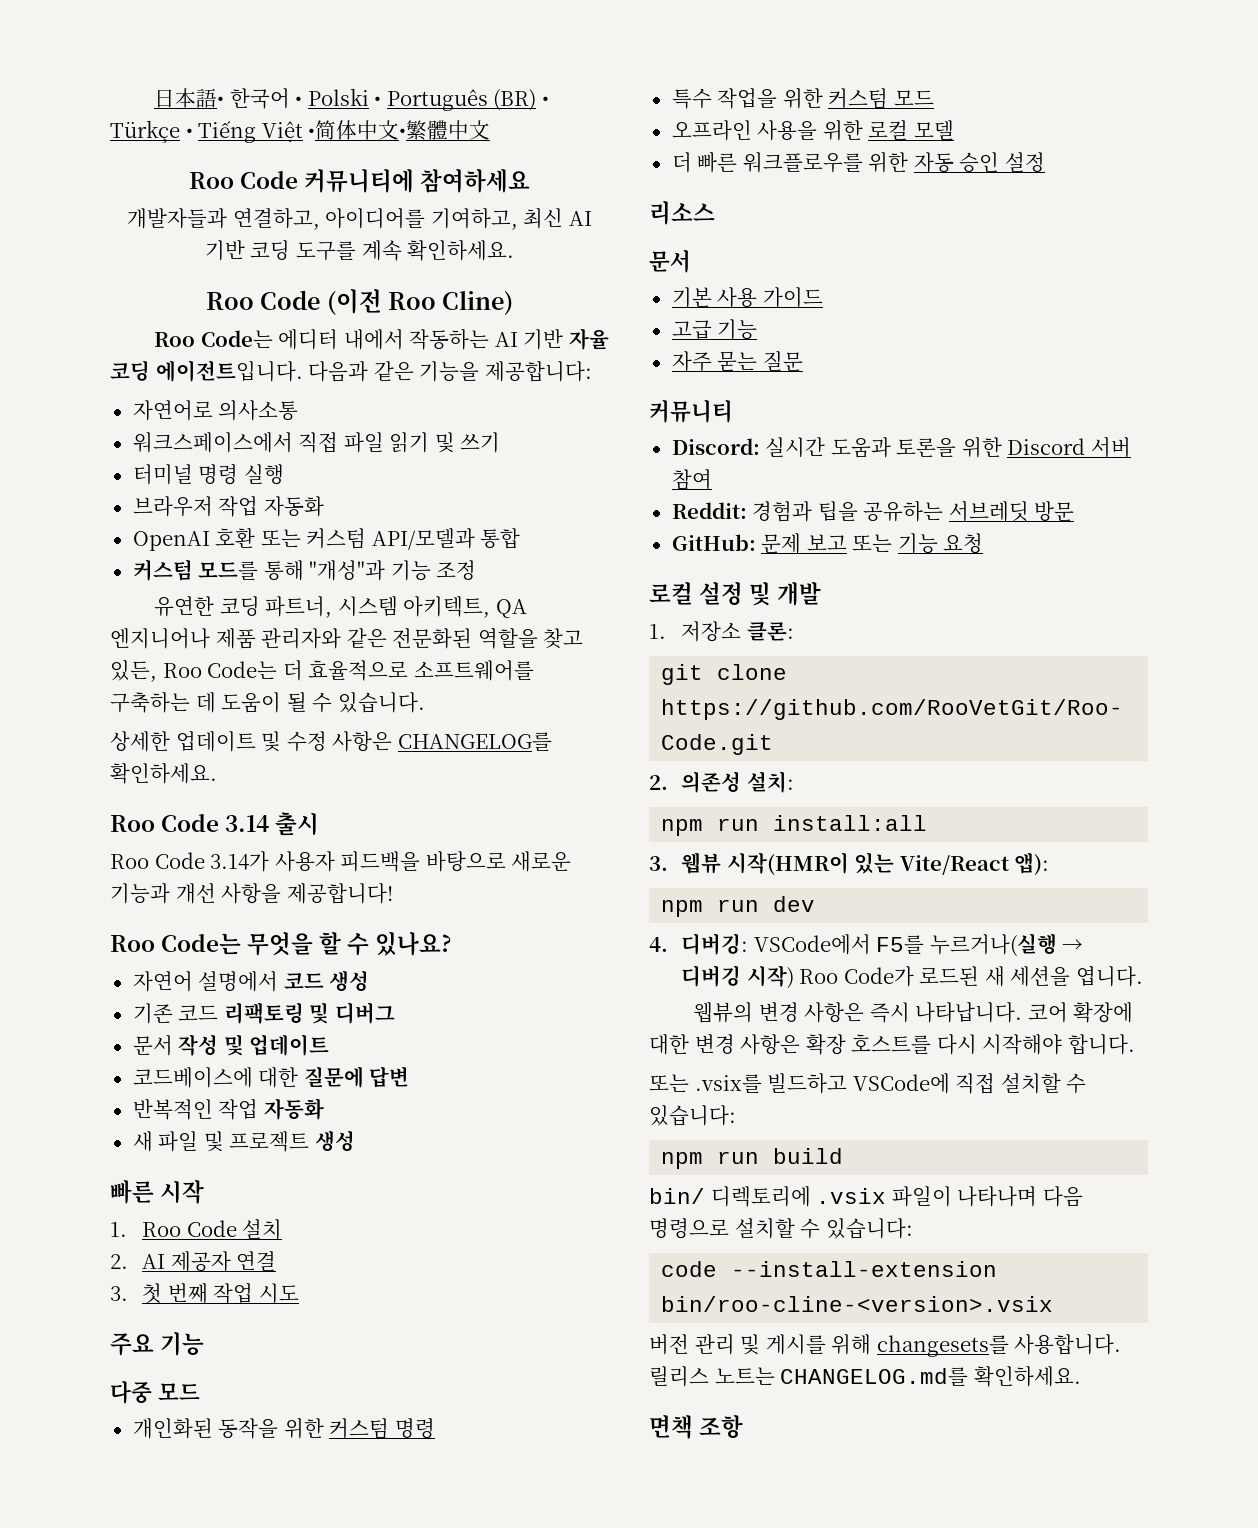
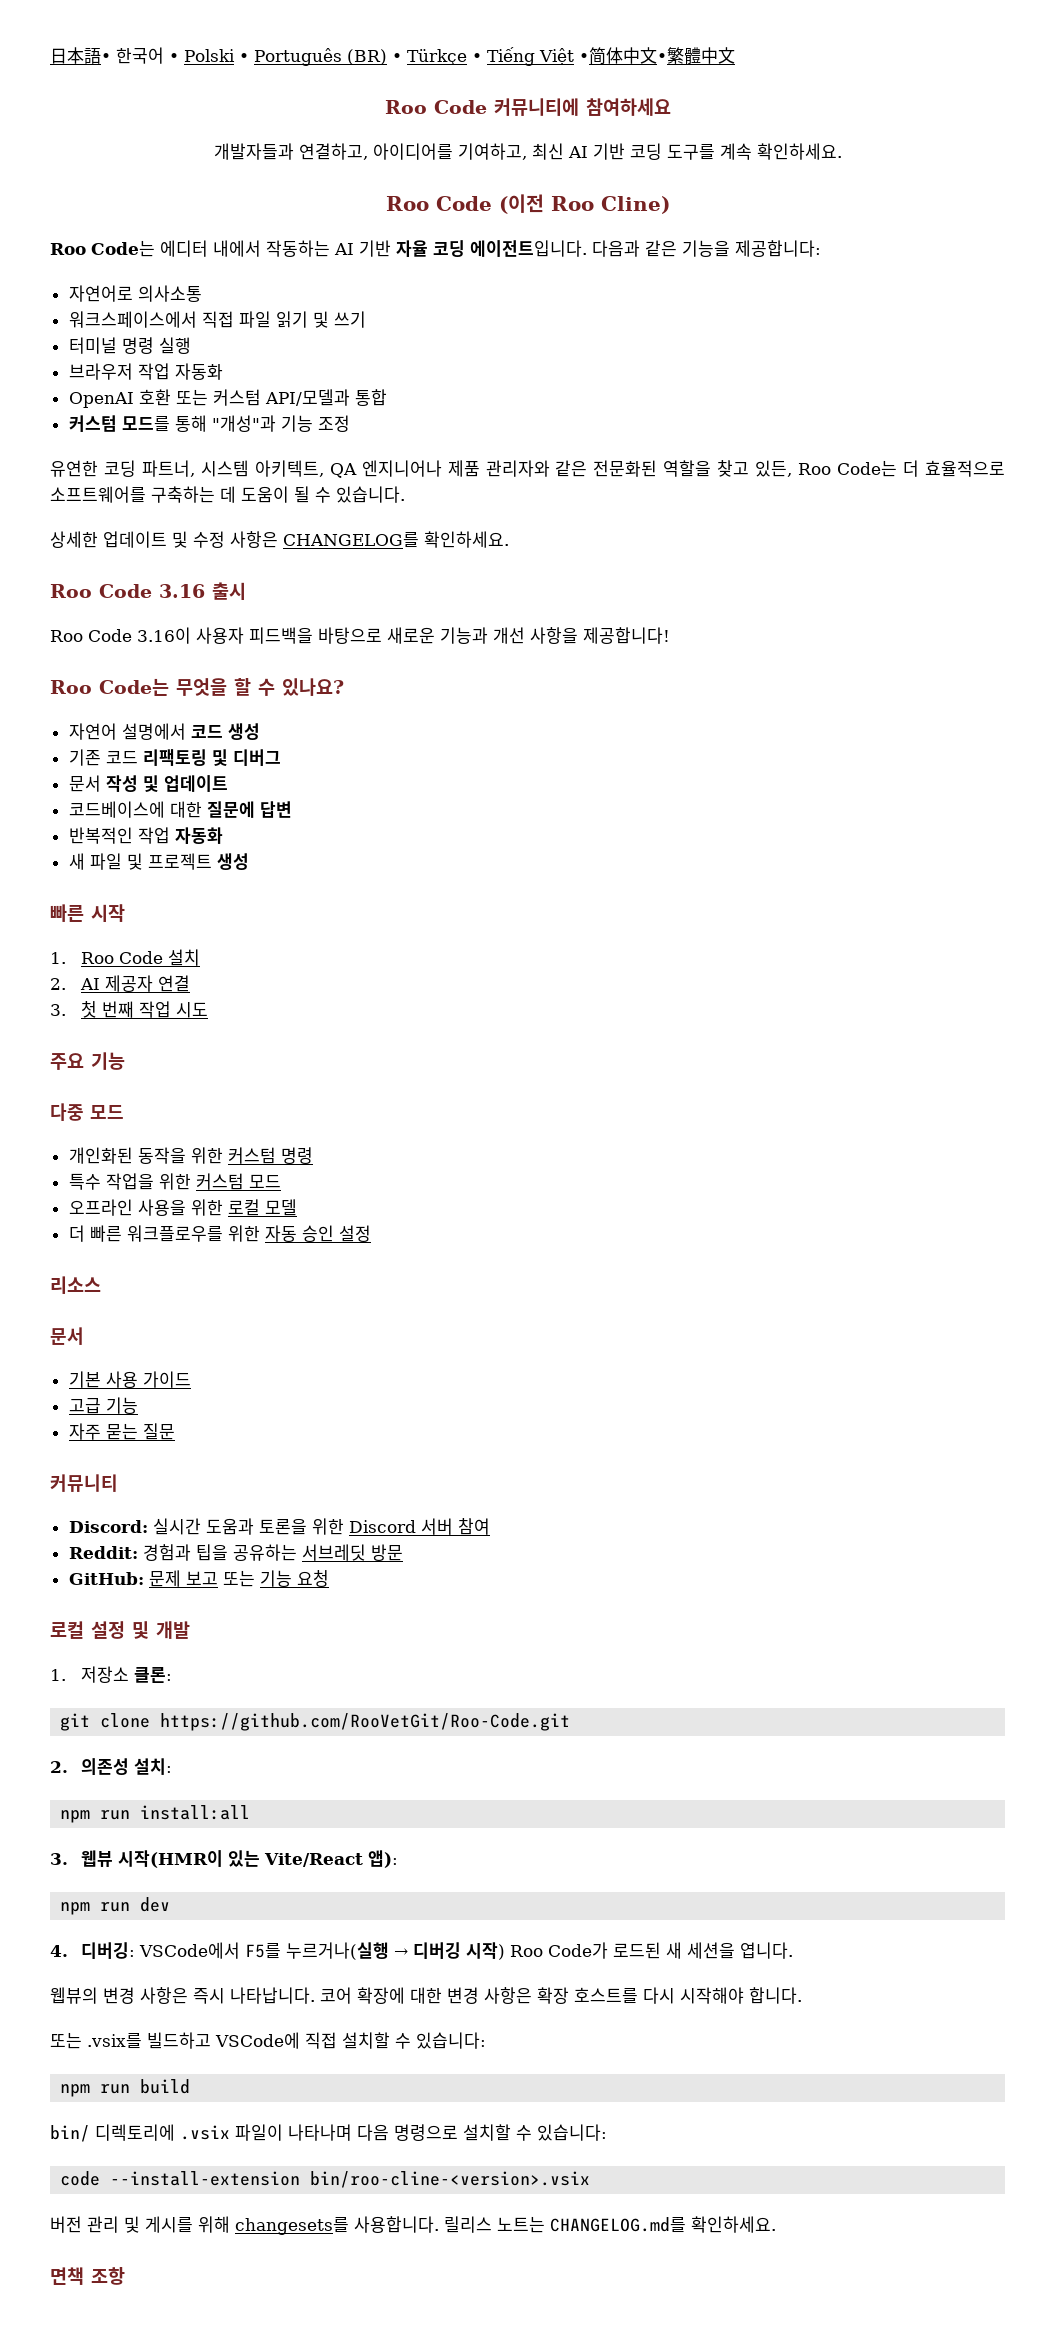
[225,815,270,832] 3.14 -> [159,584,205,598] 3.16
[210,851,270,872] 3.14가 -> [137,627,191,644] 3.16이

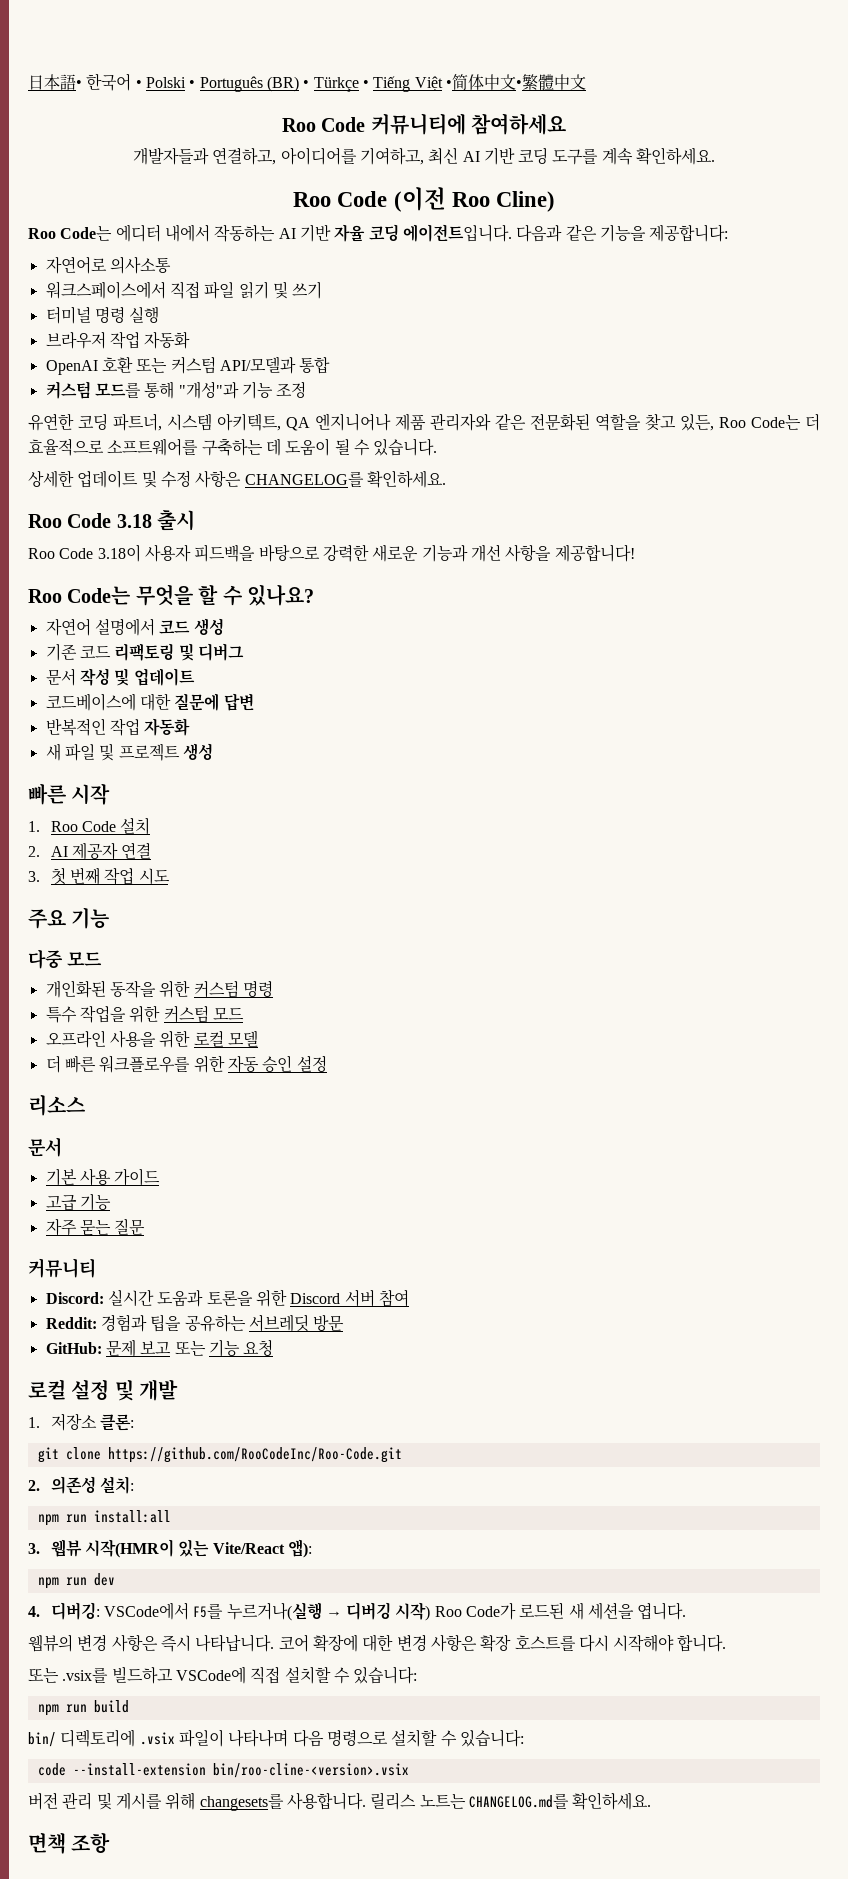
[159,584,205,598] 3.16 -> [116,514,152,528] 3.18
[137,627,191,644] 3.16이 -> [97,544,141,562] 3.18이
(382, 635) none -> [322,544,369,562] 강력한
[160,1713,571,1731] https://github.com/RooVetGit/Roo-Code.git -> [107,1447,402,1463] https://github.com/RooCodeInc/Roo-Code.git

